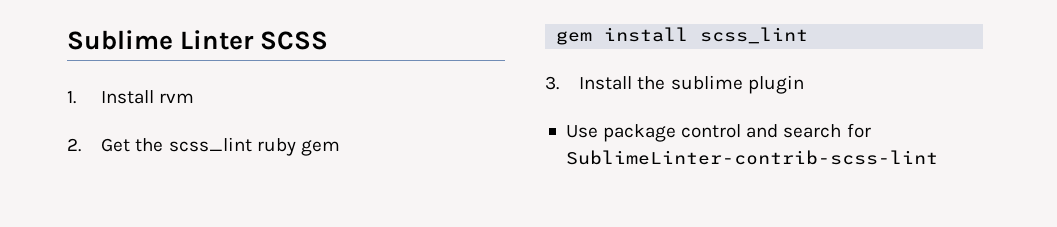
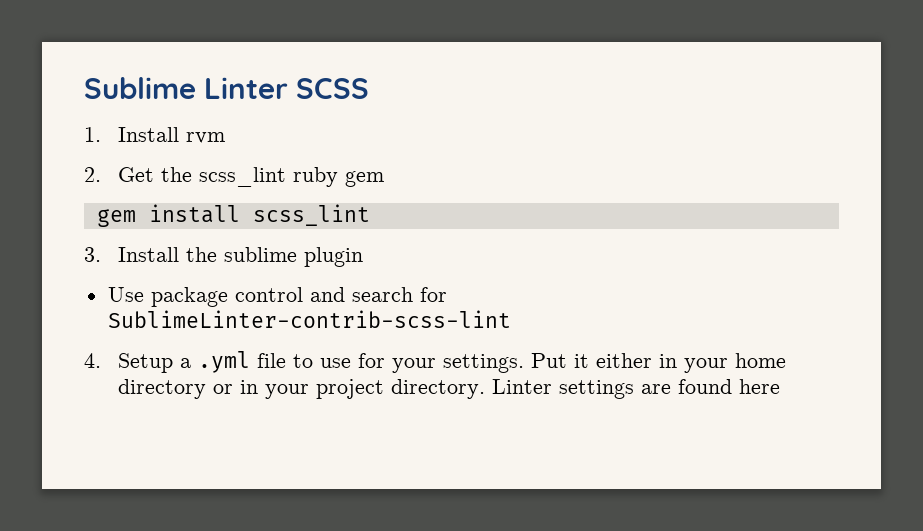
(938, 157) none -> [84,351,786,373] [117,379,780,399] // 4. Setup a .yml file to use for your settings. Put it either in your home directory or in your project directory. Linter settings are found here

